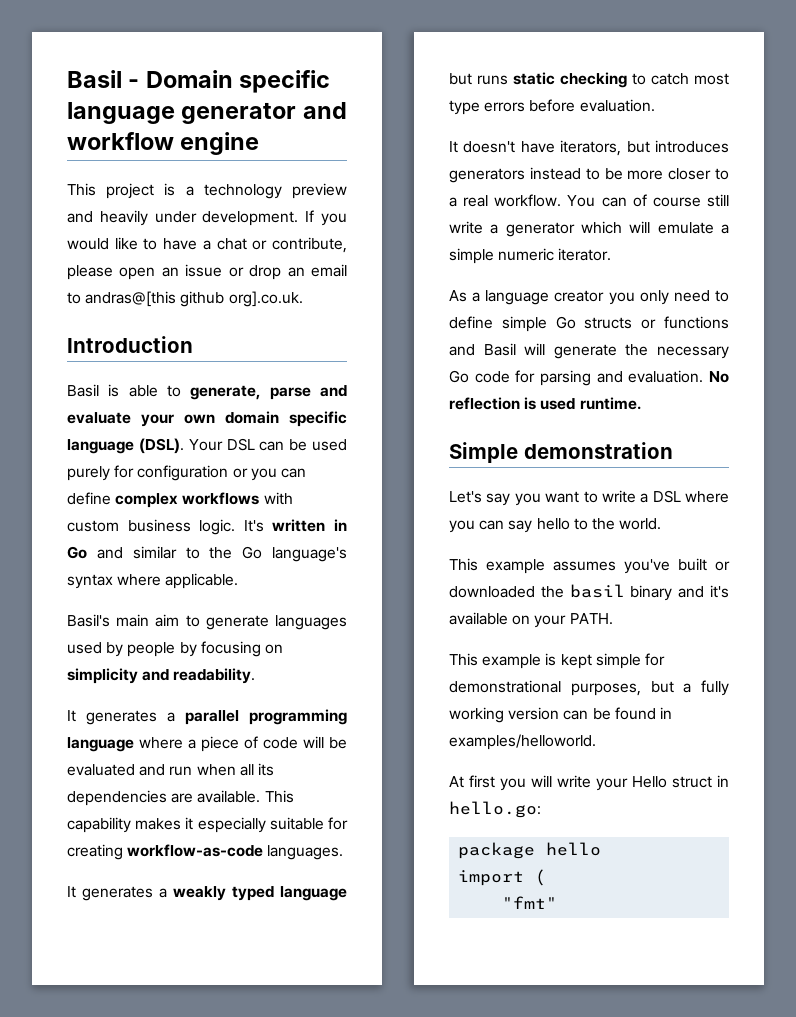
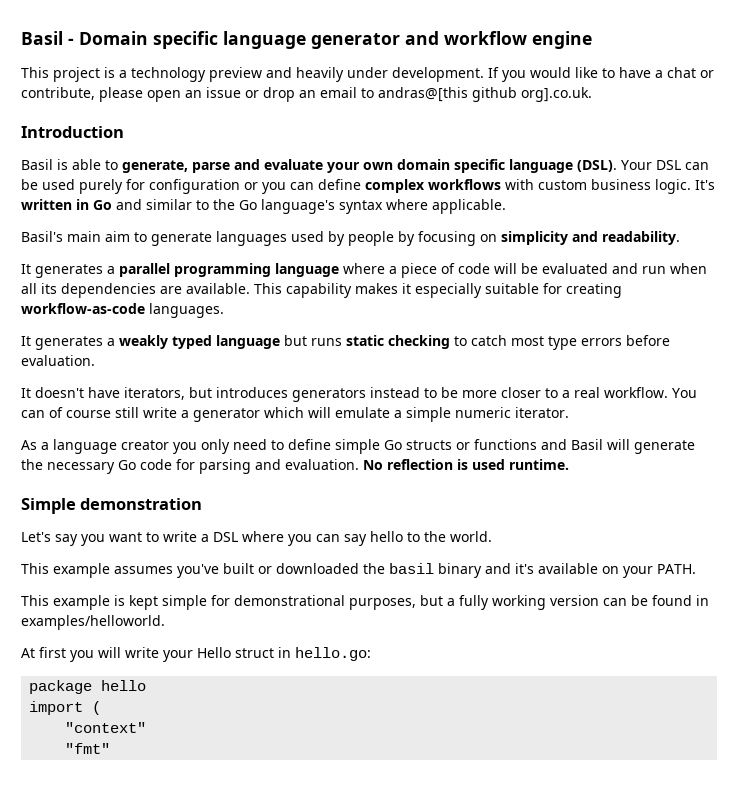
(547, 877) none -> [65,722,147,733] // "context"

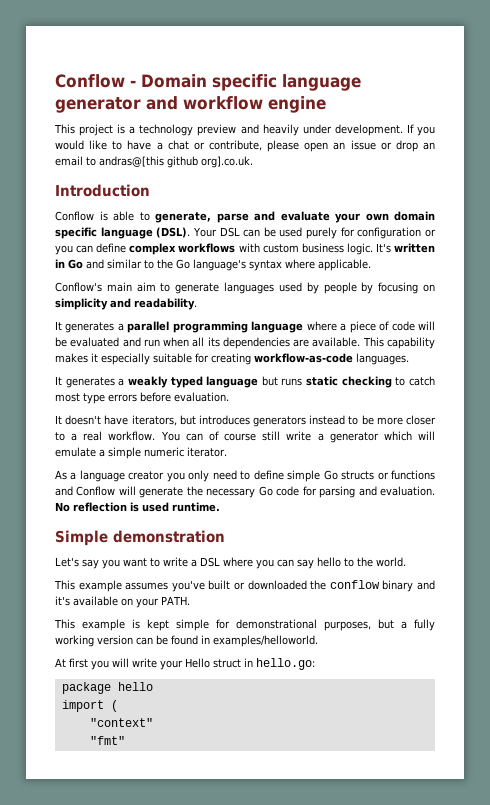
[21,31,63,45] Basil -> [55,74,125,88] Conflow
[21,159,53,170] Basil -> [55,211,94,221] Conflow
[21,231,63,242] Basil's -> [55,282,102,292] Conflow's
[571,439,603,450] Basil -> [76,486,116,496] Conflow
[389,563,434,574] basil -> [329,580,380,589] conflow

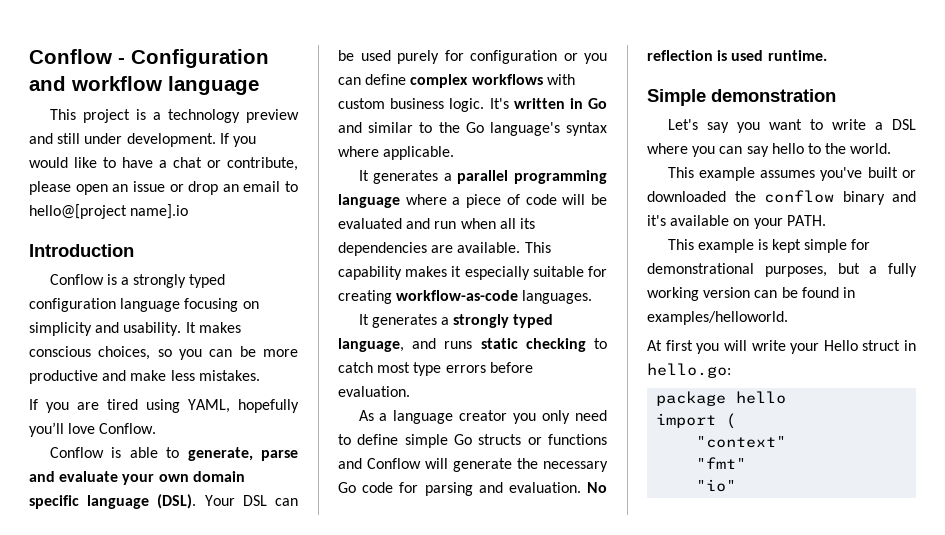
[141,74,361,91] [55,97,141,113] Domain specific language generator -> [131,49,269,68] Configuration
[268,96,326,113] engine -> [168,76,259,95] language
[262,124,299,136] heavily -> [57,133,81,144] still
[99,156,253,168] [55,184,150,197] andras@[this github org].co.uk. // Introduction -> [29,204,189,219] [29,244,134,257] [49,274,226,288] [29,298,259,312] [29,322,241,336] [29,346,298,360] [29,370,260,384] [29,399,299,413] [29,422,157,437] hello@[project name].io // Introduction // Conflow is a strongly typed configuration language focusing on simplicity and usability. It makes conscious choices, so you can be more productive and make less mistakes. // If you are tired using YAML, hopefully you’ll love Conflow.
[55,282,435,294] [55,298,197,310] // Conflow's main aim to generate languages used by people by focusing on simplicity and readability. -> (455, 153) none
[127,376,278,388] weakly typed language but -> [453,314,554,328] [338,338,437,352] strongly typed language, and
[55,415,437,427] [55,431,435,443] [55,447,227,459] // It doesn't have iterators, but introduces generators instead to be more closer to a real workflow. You can of course still write a generator which will emulate a simple numeric iterator. -> (410, 391) none
(125, 740) none -> [696,479,737,492] // "io"

